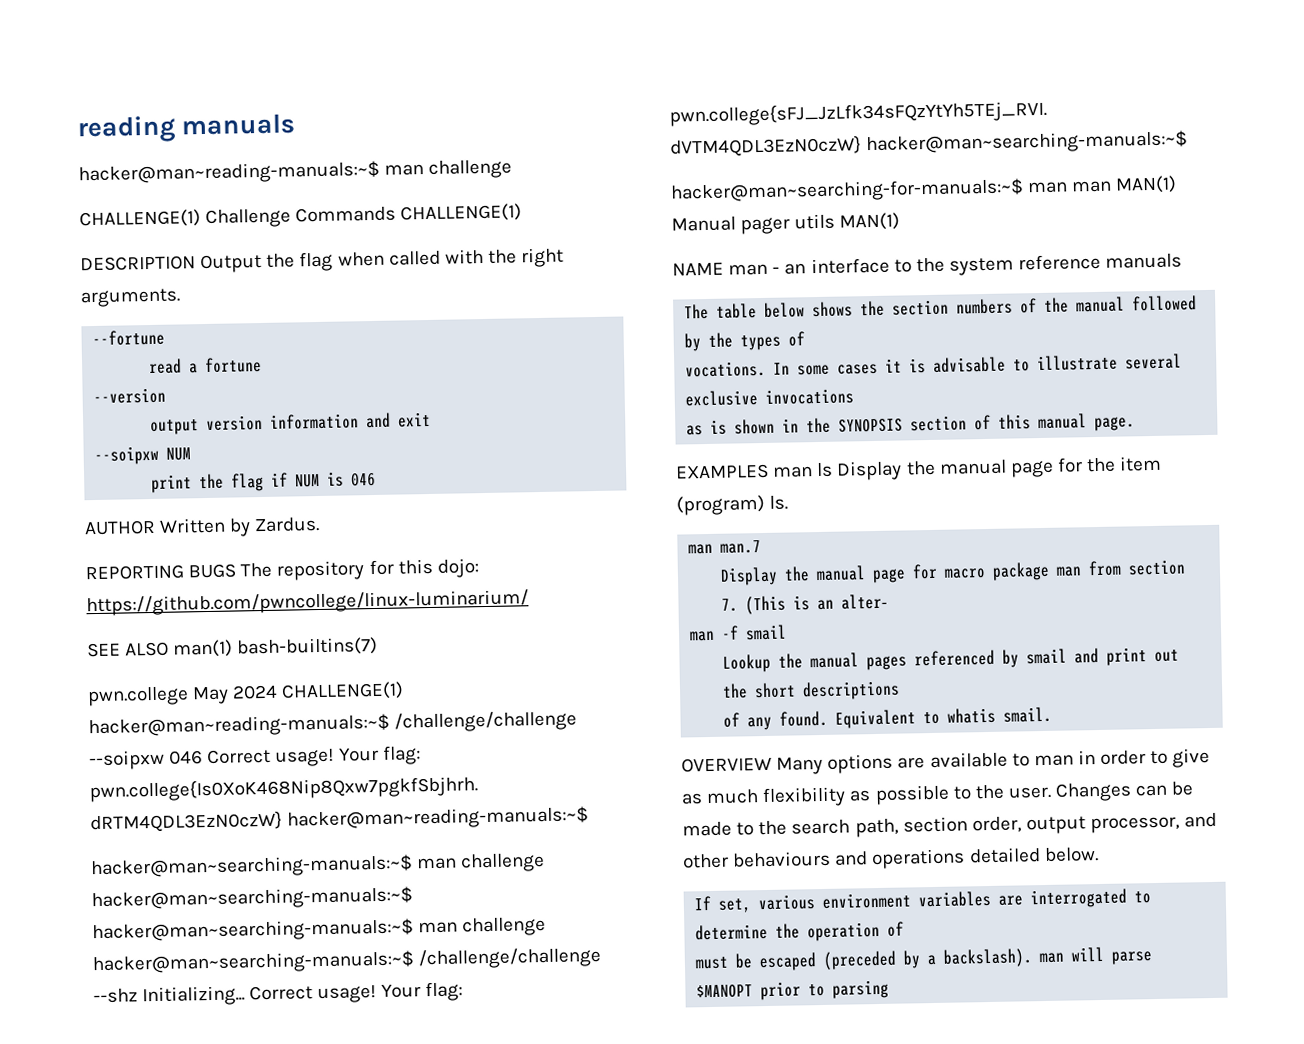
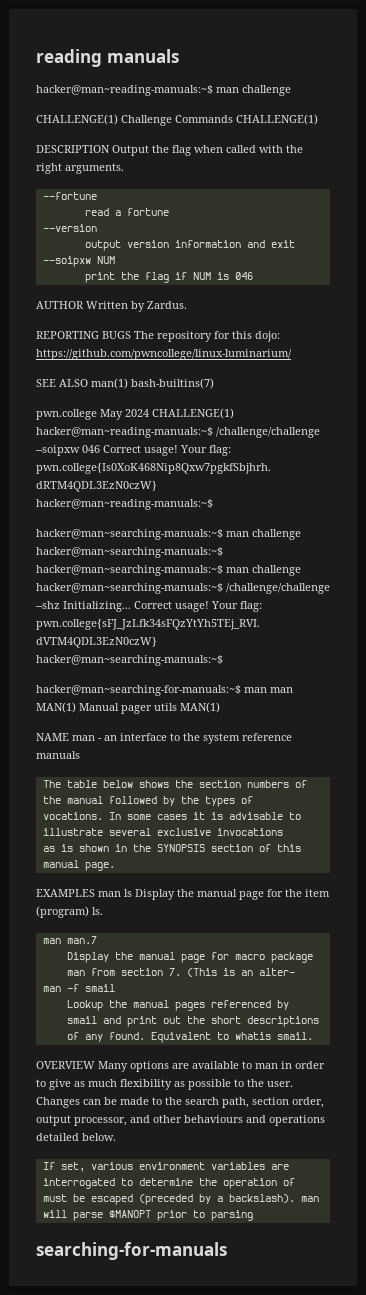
(890, 989) none -> [36,1242,227,1260] // searching-for-manuals

